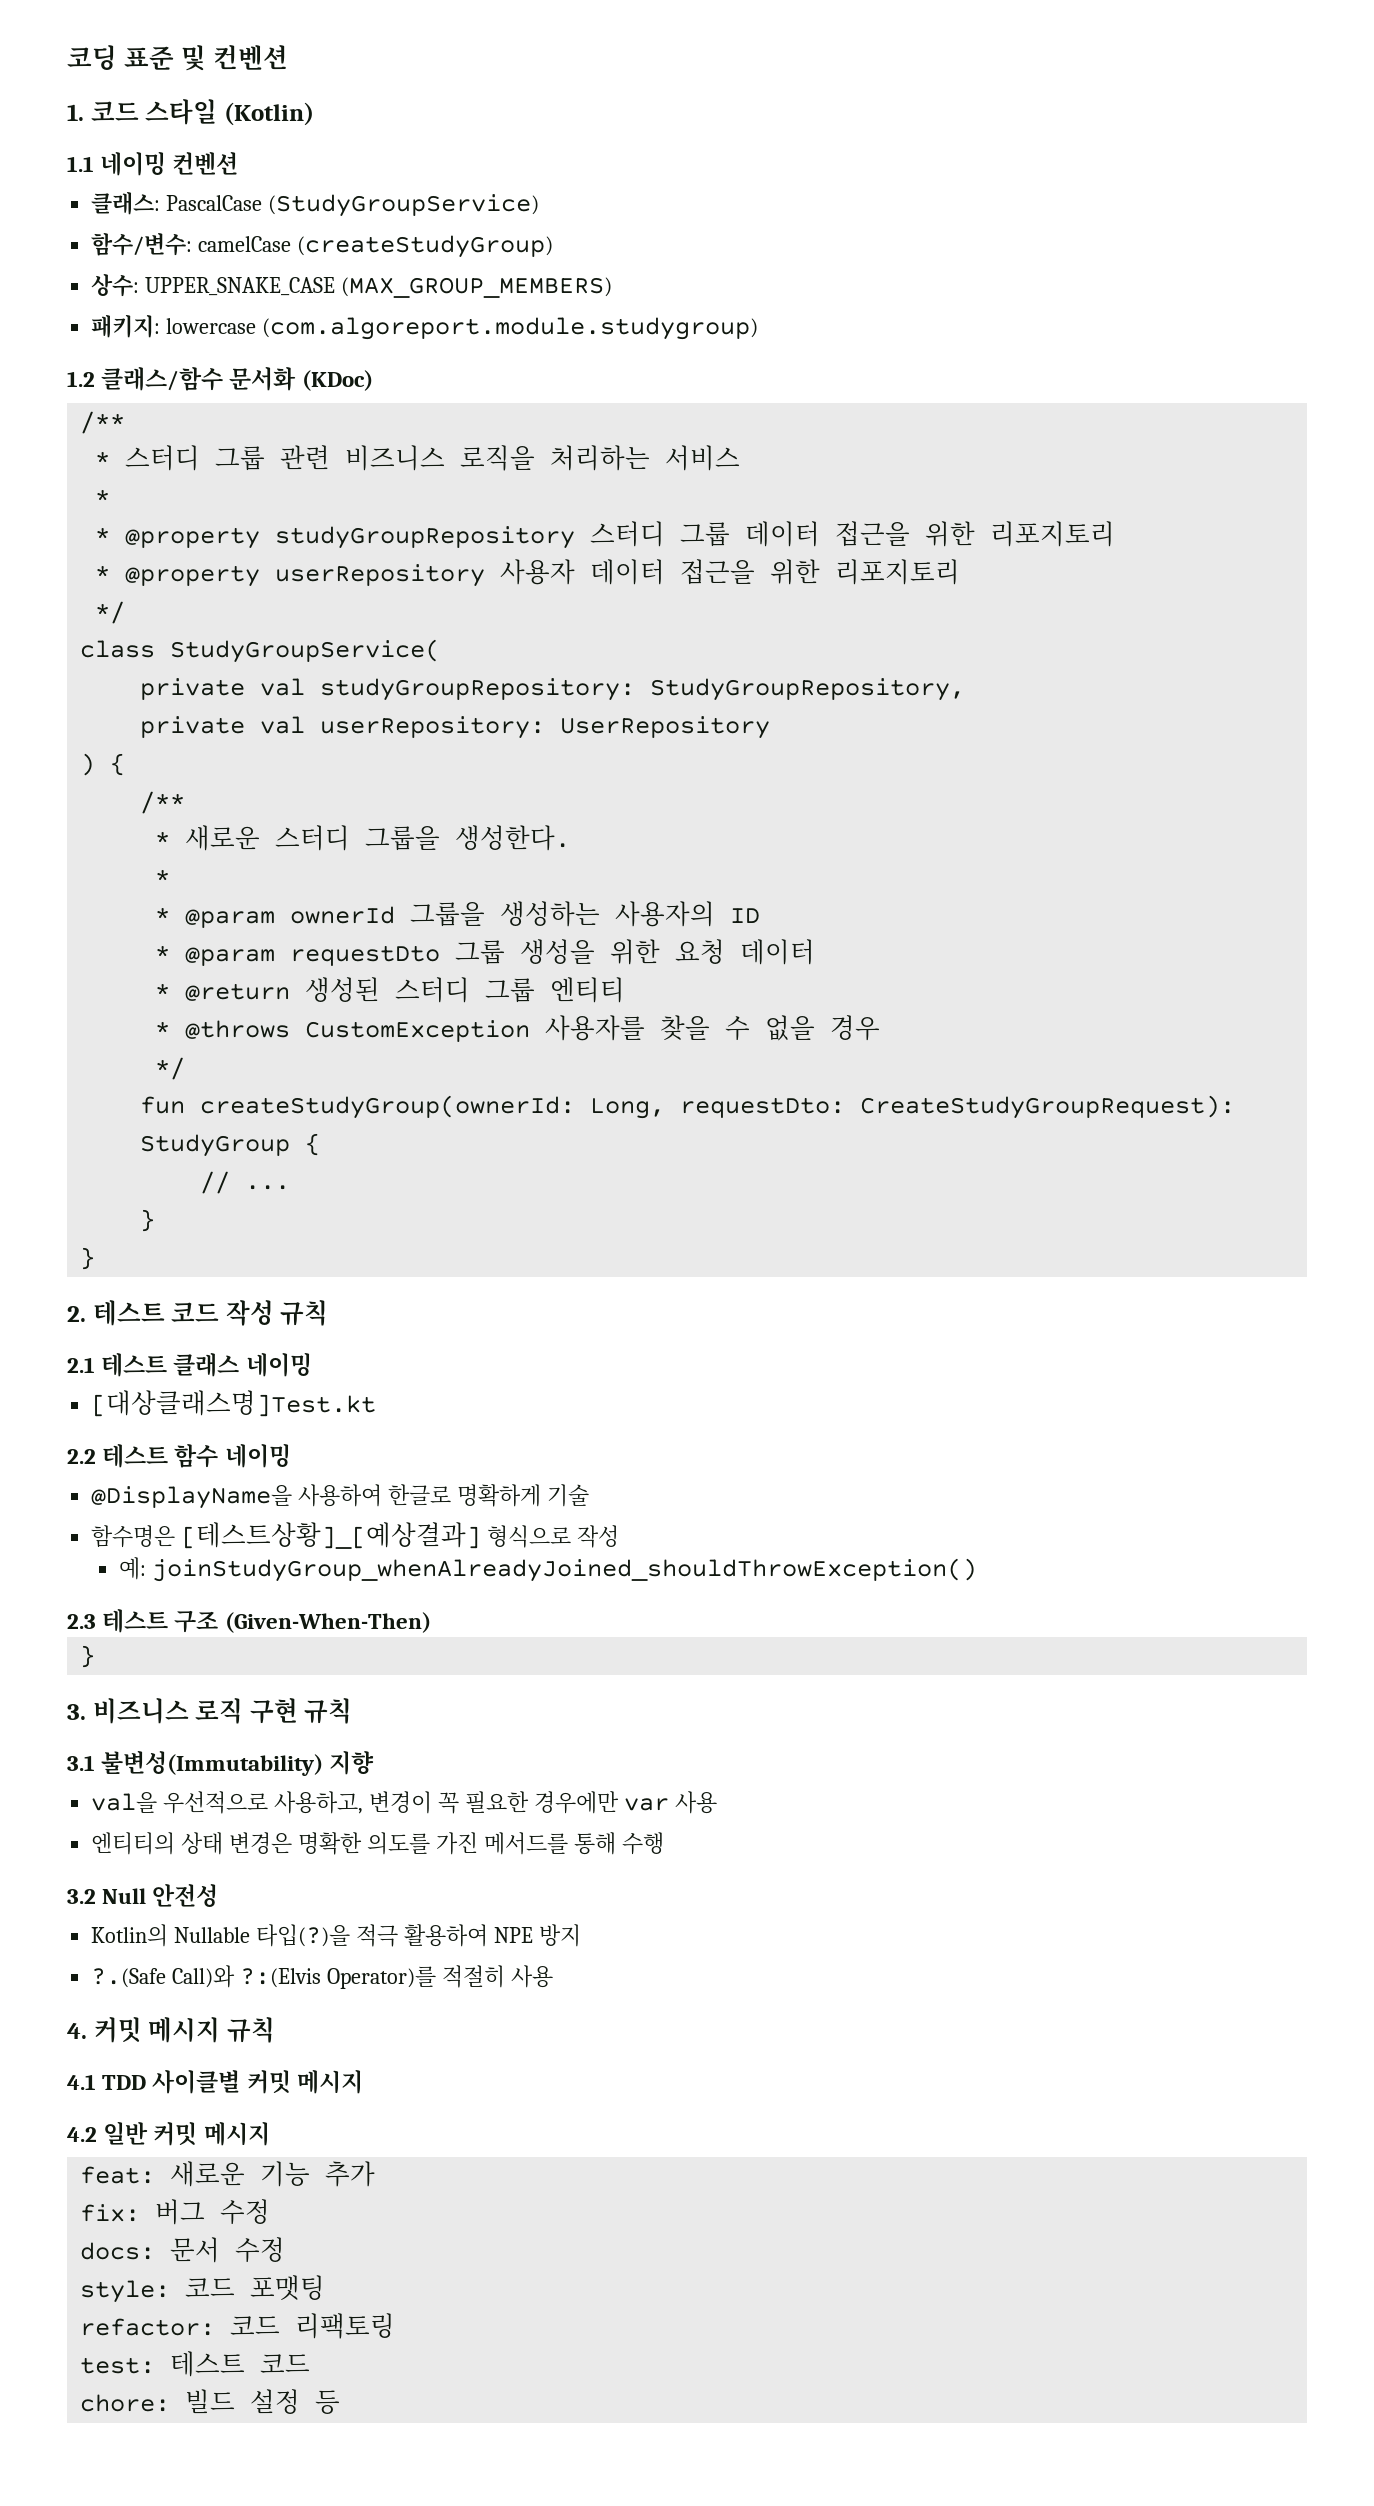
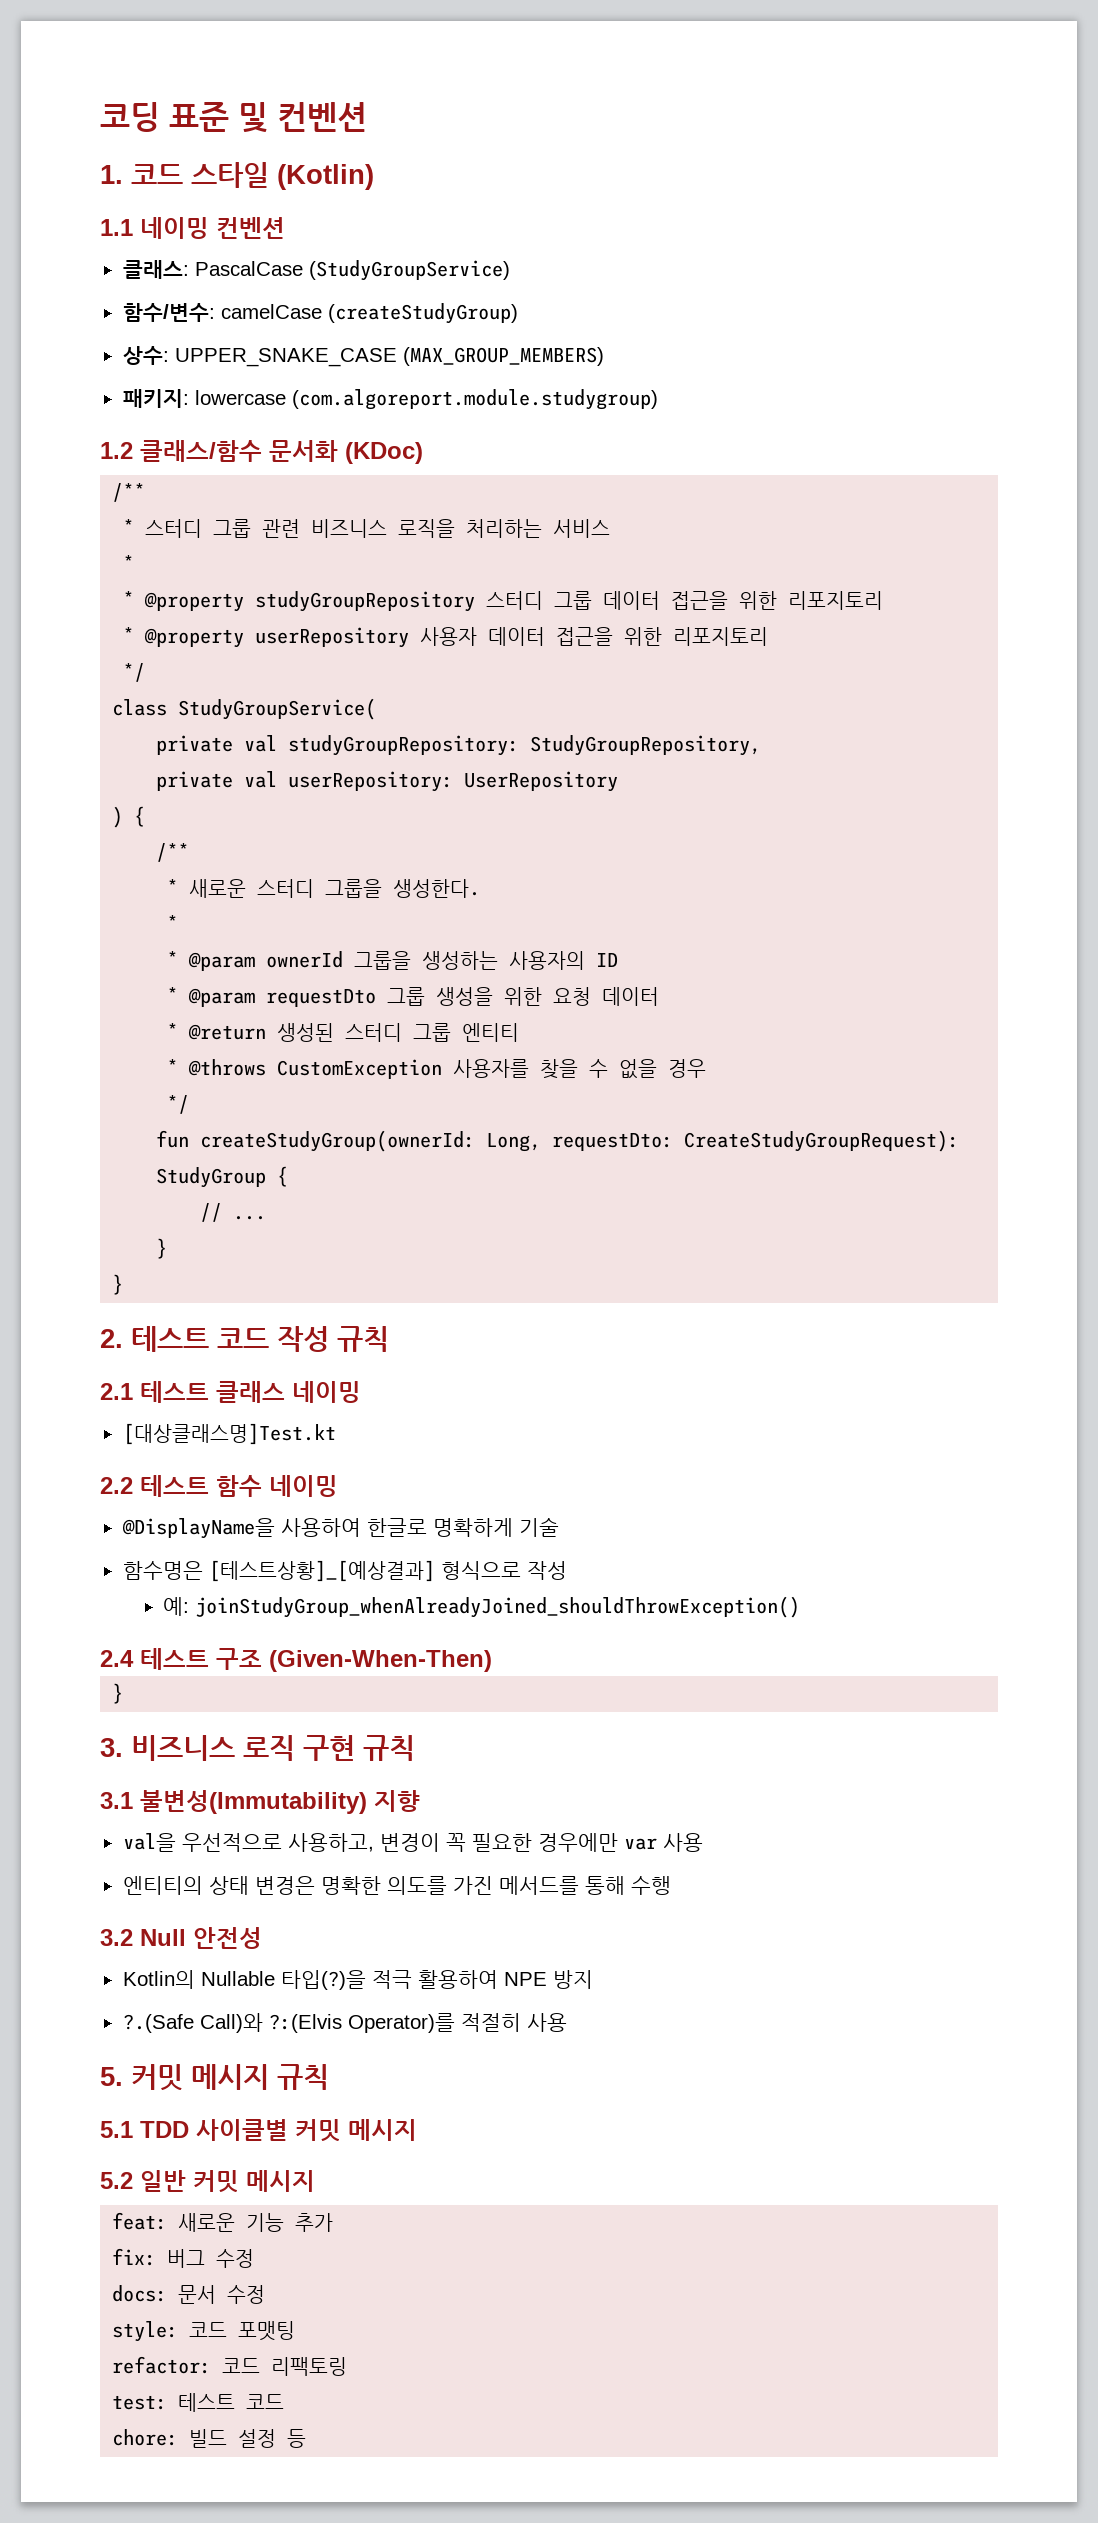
[67,1614,96,1629] 2.3 -> [100,1650,134,1667] 2.4
[67,2023,87,2039] 4. -> [100,2067,123,2086] 5.
[67,2074,96,2090] 4.1 -> [100,2121,133,2138] 5.1
[67,2127,97,2142] 4.2 -> [100,2172,133,2189] 5.2

